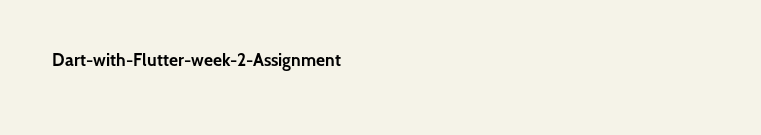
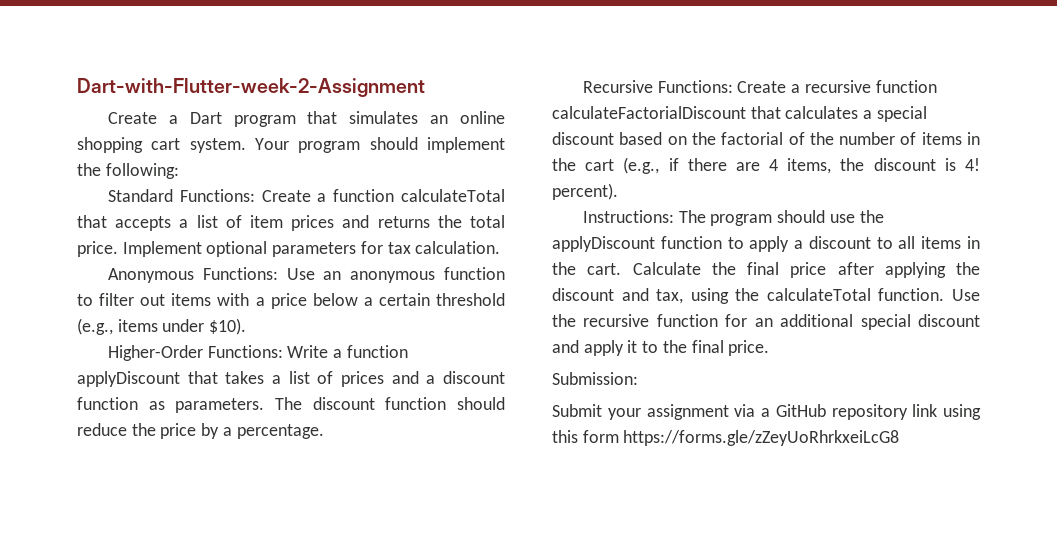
(341, 62) none -> [108,111,505,127] [77,137,505,153] [77,163,179,179] [108,189,505,202] [77,215,505,231] [77,241,501,257] [108,267,505,283] [77,293,506,309] [77,318,247,335] [108,345,408,361] [77,371,506,387] [77,397,506,413] [77,423,324,439] [583,80,937,93] [552,106,927,122] [552,132,980,145] [552,157,980,174] [552,183,618,200] [583,210,884,226] [552,236,980,252] [552,262,980,278] [552,288,980,304] [552,314,980,330] [552,340,770,356] [552,372,638,385] [552,404,981,420] [552,430,900,446] // Create a Dart program that simulates an online shopping cart system. Your program should implement the following: // Standard Functions: Create a function calculateTotal that accepts a list of item prices and returns the total price. Implement optional parameters for tax calculation. // Anonymous Functions: Use an anonymous function to filter out items with a price below a certain threshold (e.g., items under $10). // Higher-Order Functions: Write a function applyDiscount that takes a list of prices and a discount function as parameters. The discount function should reduce the price by a percentage. // Recursive Functions: Create a recursive function calculateFactorialDiscount that calculates a special discount based on the factorial of the number of items in the cart (e.g., if there are 4 items, the discount is 4! percent). // Instructions: The program should use the applyDiscount function to apply a discount to all items in the cart. Calculate the final price after applying the discount and tax, using the calculateTotal function. Use the recursive function for an additional special discount and apply it to the final price. // Submission: // Submit your assignment via a GitHub repository link using this form https://forms.gle/zZeyUoRhrkxeiLcG8

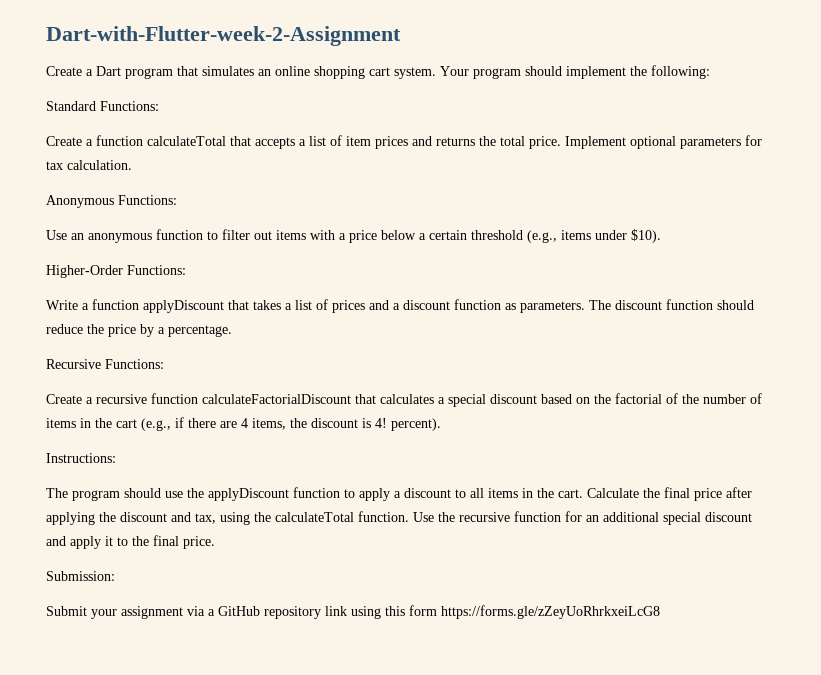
(255, 195) none -> (159, 106) //
(278, 273) none -> (177, 200) //
(283, 351) none -> (186, 270) //
(733, 86) none -> (164, 364) //
(675, 216) none -> (116, 458) //

